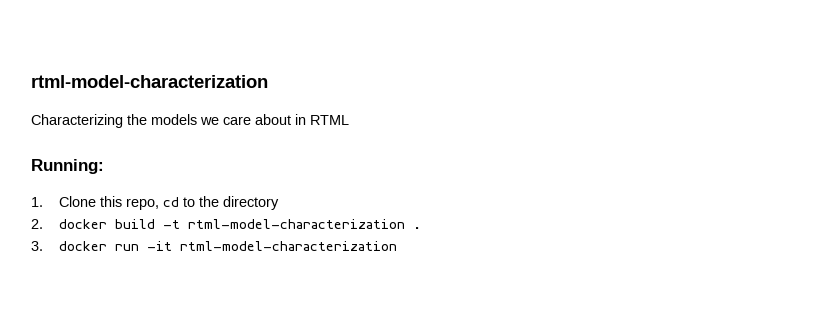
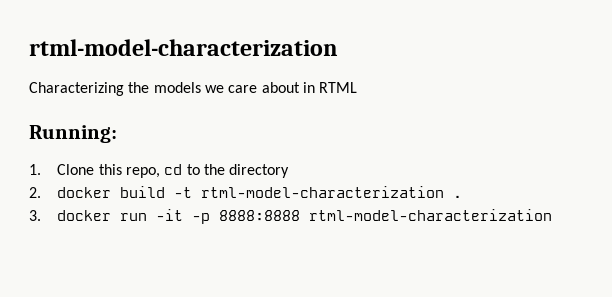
(173, 246) none -> [192,210,301,224] -p 8888:8888

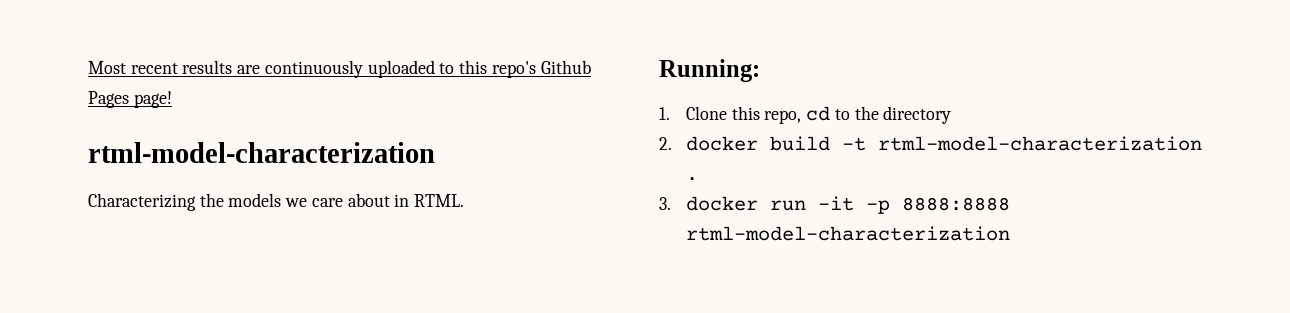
(29, 47) none -> [88,60,591,78] [88,91,172,108] Most recent results are continuously uploaded to this repo's Github Pages page! //
[319,82,358,93] RTML -> [414,194,465,207] RTML.

